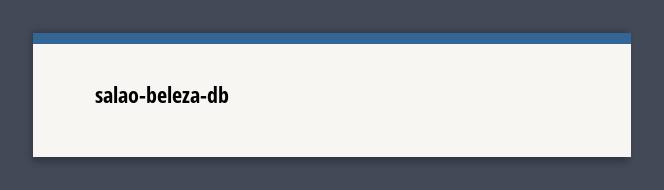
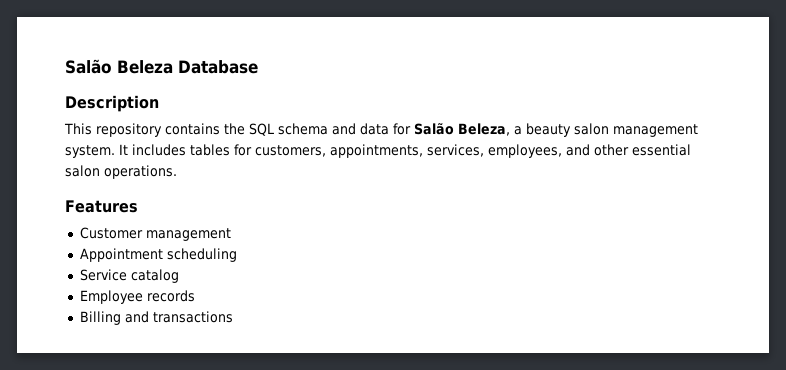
[95,86,229,103] salao-beleza-db -> [65,59,258,74] [65,95,159,112] [64,123,698,137] [65,144,691,158] [65,165,177,179] [65,200,138,213] [79,227,231,241] [79,248,237,262] [79,269,179,283] [79,290,195,304] [79,311,233,325] Salão Beleza Database // Description // This repository contains the SQL schema and data for Salão Beleza, a beauty salon management system. It includes tables for customers, appointments, services, employees, and other essential salon operations. // Features // Customer management // Appointment scheduling // Service catalog // Employee records // Billing and transactions

